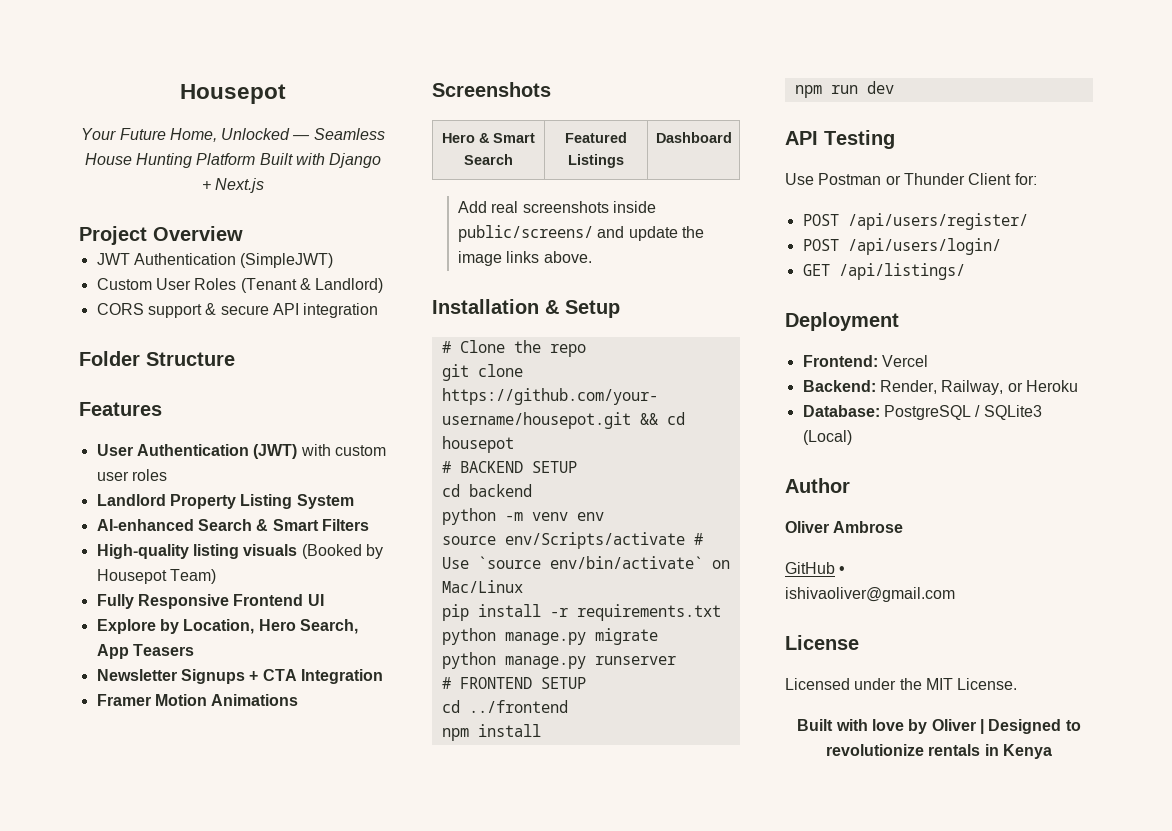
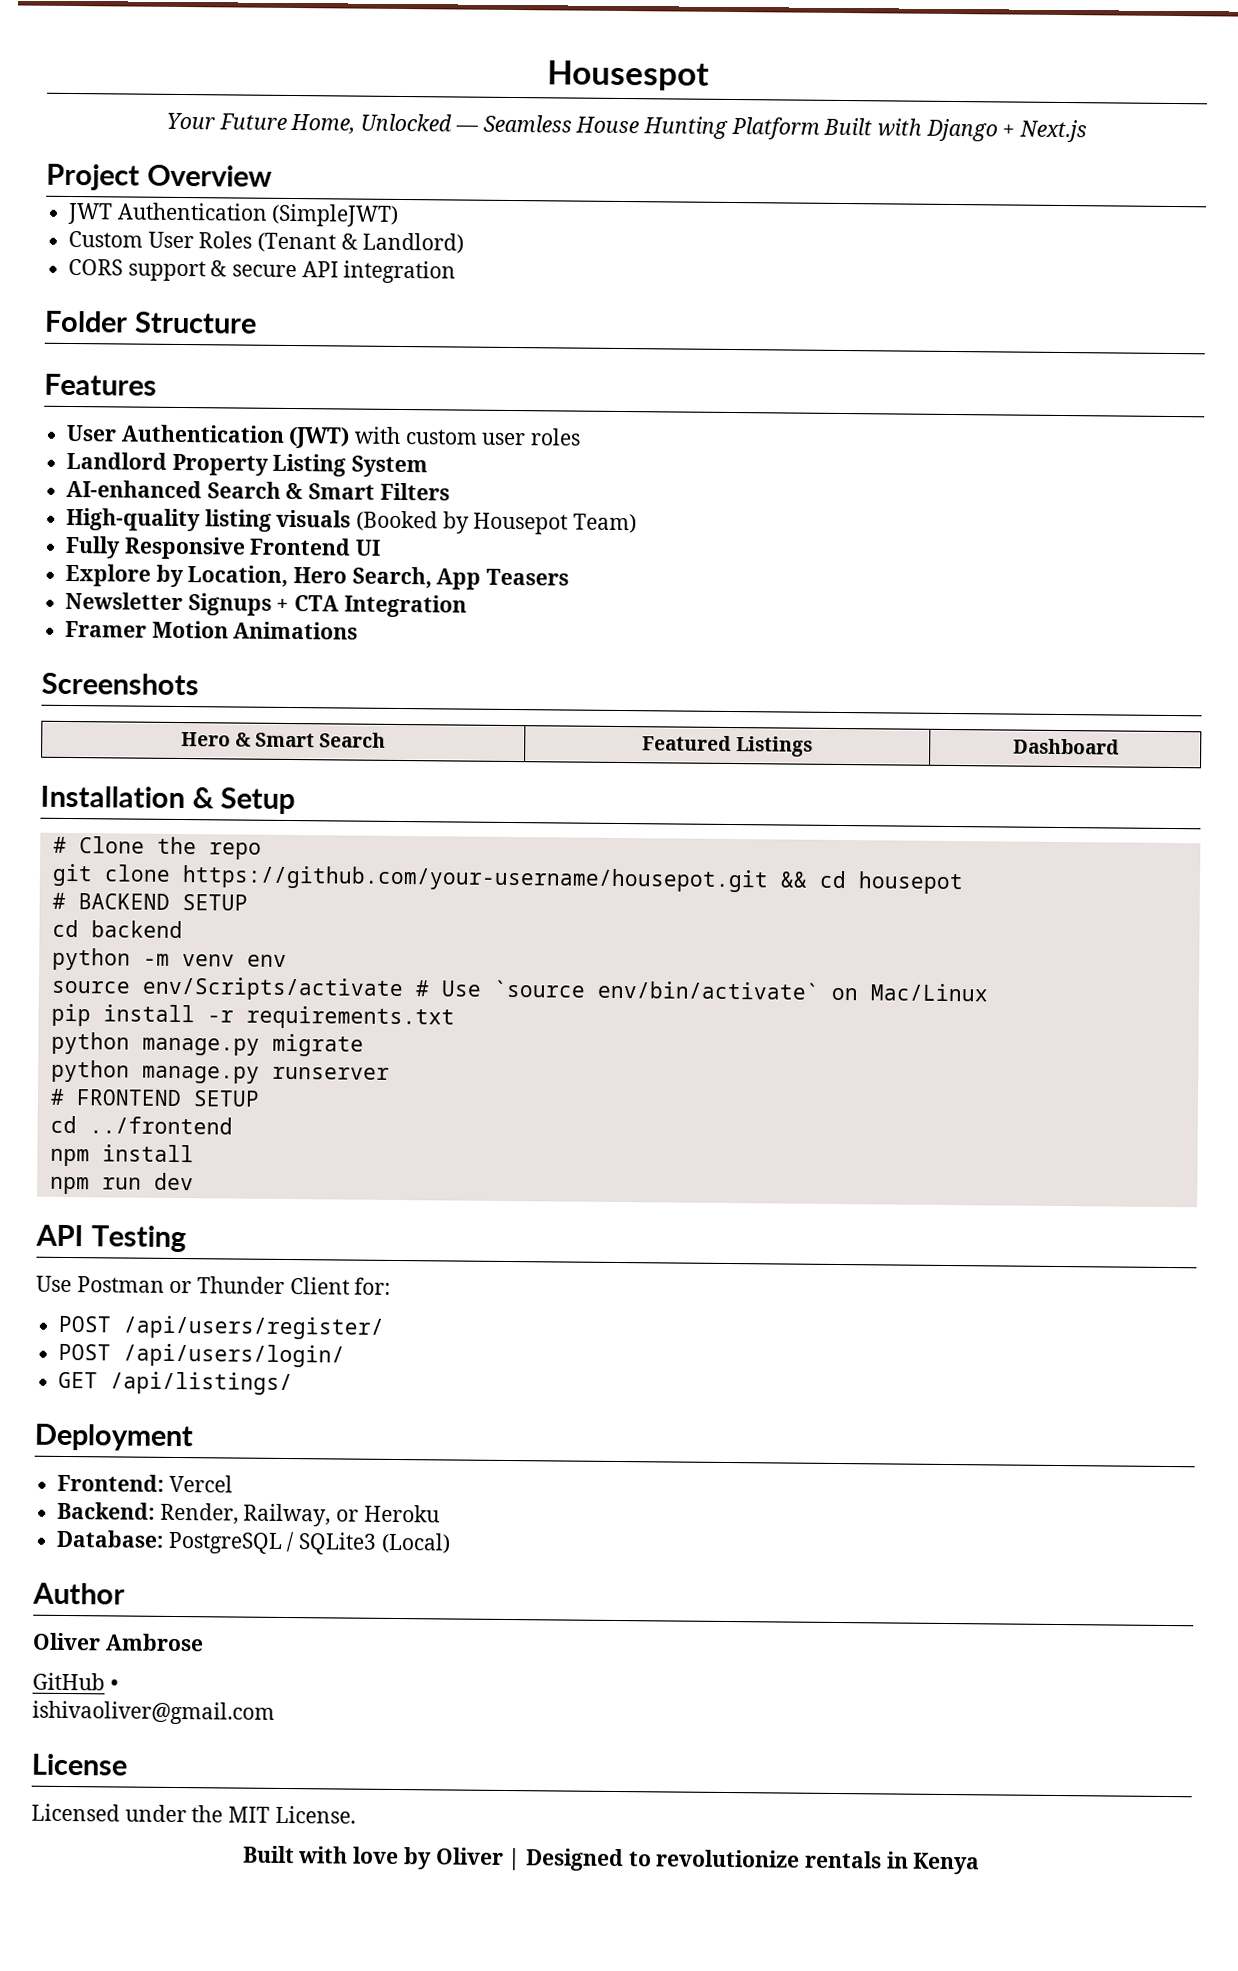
[180,84,286,104] Housepot -> [546,60,710,91] Housespot
[458,201,657,213] [458,225,705,242] [458,251,592,266] // Add real screenshots inside public/screens/ and update the image links above. -> (1120, 746) none

